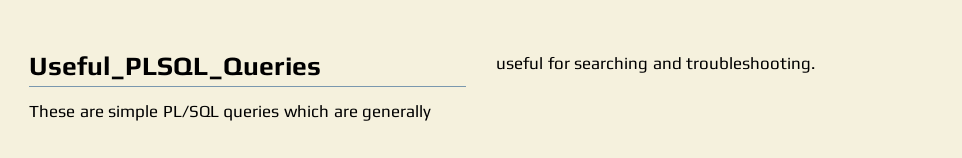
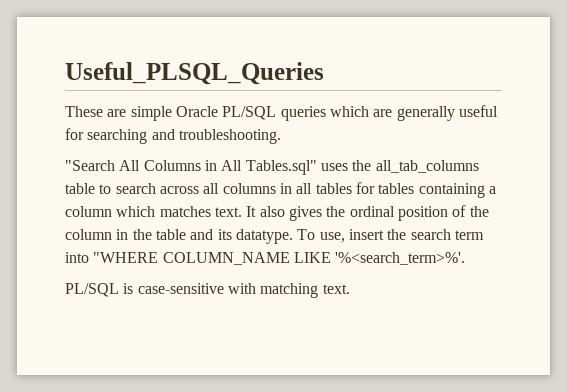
(159, 113) none -> [175,106,218,117] Oracle
(816, 65) none -> [65,160,479,175] [65,182,496,198] [65,205,489,221] [65,229,484,244] [65,252,466,265] [65,283,350,298] // "Search All Columns in All Tables.sql" uses the all_tab_columns table to search across all columns in all tables for tables containing a column which matches text. It also gives the ordinal position of the column in the table and its datatype. To use, insert the search term into "WHERE COLUMN_NAME LIKE '%<search_term>%'. // PL/SQL is case-sensitive with matching text.

